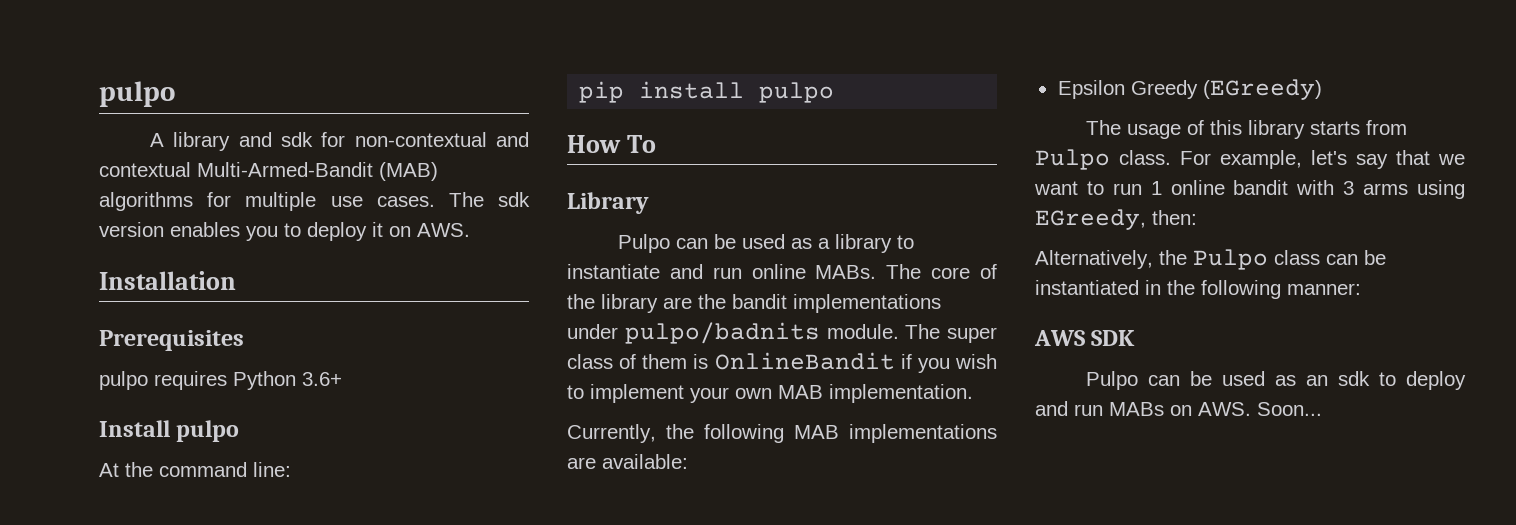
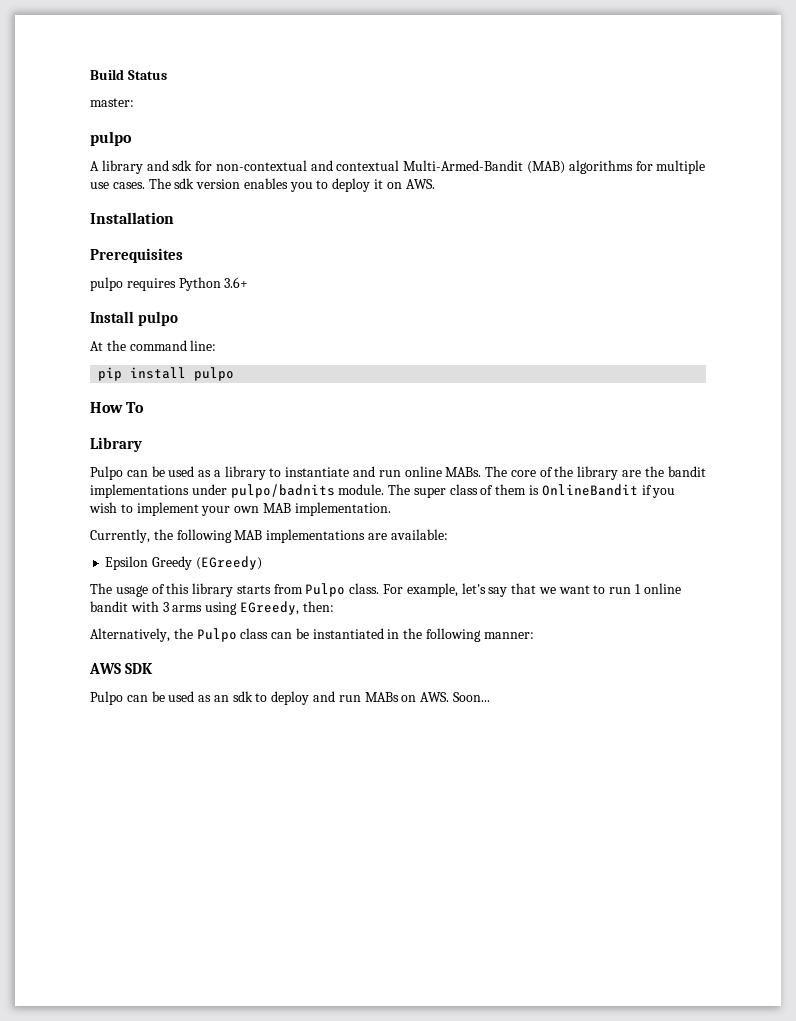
(99, 94) none -> [90,69,167,80] [90,98,134,107] Build Status // master: //

